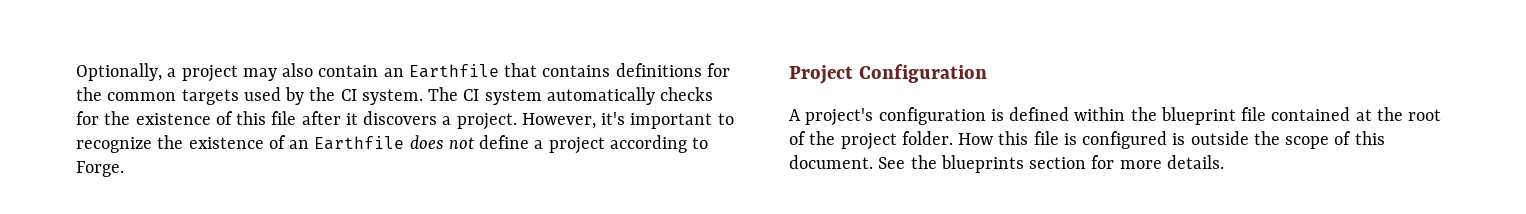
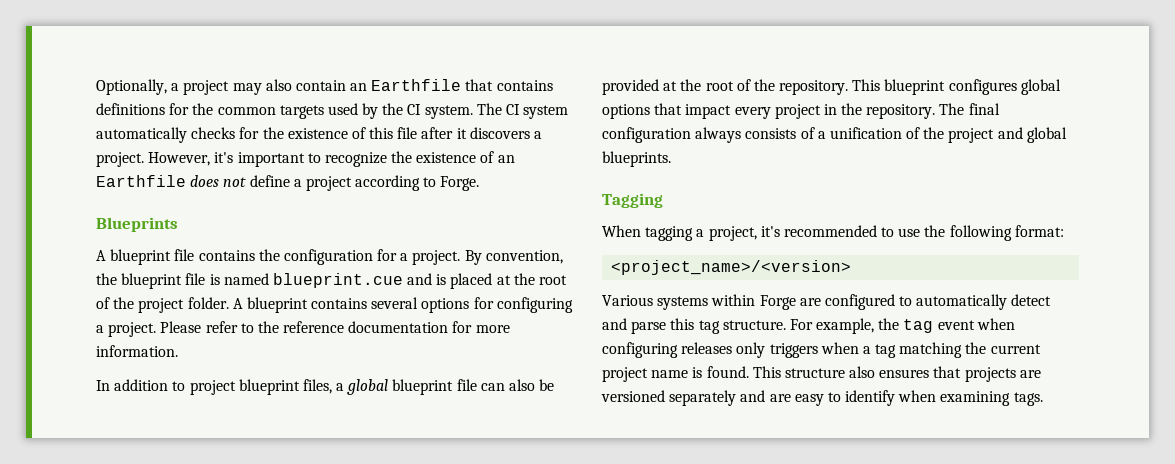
[789,64,987,84] [789,107,1351,126] Project Configuration // A project's configuration is defined within the blueprint file contained -> [96,217,178,232] [96,249,563,265] [96,273,493,289] Blueprints // A blueprint file contains the configuration for a project. By convention, the blueprint file is named blueprint.cue and is placed
[958,131,1385,149] [789,155,1224,173] How this file is configured is outside the scope of this document. See the blueprints section for more details. -> [232,297,573,313] [96,321,510,337] [96,345,178,357] [96,379,555,395] [602,79,1061,95] [602,103,1000,119] [602,127,1067,143] [602,151,671,167] [602,193,663,208] [602,225,1064,241] [611,260,852,275] [602,294,1052,310] [602,318,1015,334] [602,342,1041,358] [602,366,1041,382] [601,390,1043,406] A blueprint contains several options for configuring a project. Please refer to the reference documentation for more information. // In addition to project blueprint files, a global blueprint file can also be provided at the root of the repository. This blueprint configures global options that impact every project in the repository. The final configuration always consists of a unification of the project and global blueprints. // Tagging // When tagging a project, it's recommended to use the following format: // <project_name>/<version> // Various systems within Forge are configured to automatically detect and parse this tag structure. For example, the tag event when configuring releases only triggers when a tag matching the current project name is found. This structure also ensures that projects are versioned separately and are easy to identify when examining tags.

